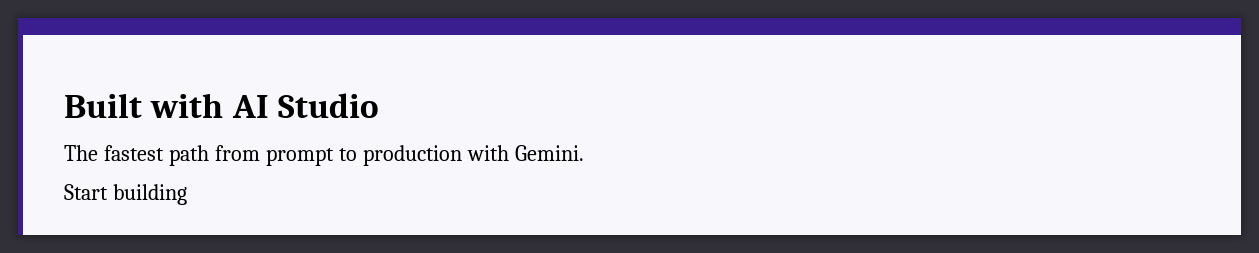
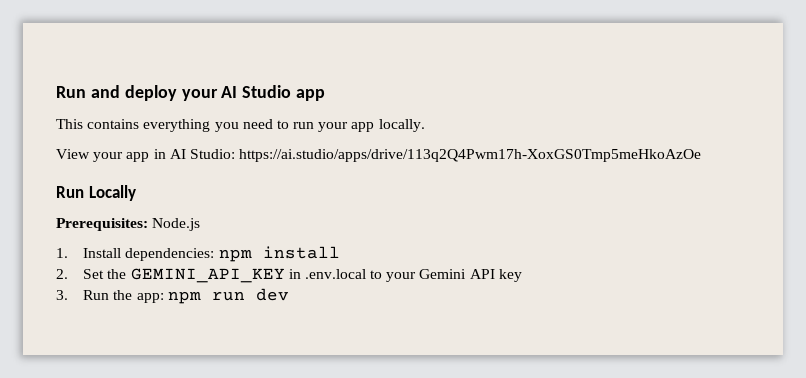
[64,93,379,118] [64,145,584,166] [64,184,187,205] Built with AI Studio // The fastest path from prompt to production with Gemini. // Start building -> [56,85,326,101] [56,119,425,132] [56,149,702,162] [56,185,136,201] [56,218,201,231] [56,246,340,262] [56,268,522,283] [56,288,289,304] Run and deploy your AI Studio app // This contains everything you need to run your app locally. // View your app in AI Studio: https://ai.studio/apps/drive/113q2Q4Pwm17h-XoxGS0Tmp5meHkoAzOe // Run Locally // Prerequisites: Node.js // 1. Install dependencies: npm install // 2. Set the GEMINI_API_KEY in .env.local to your Gemini API key // 3. Run the app: npm run dev

